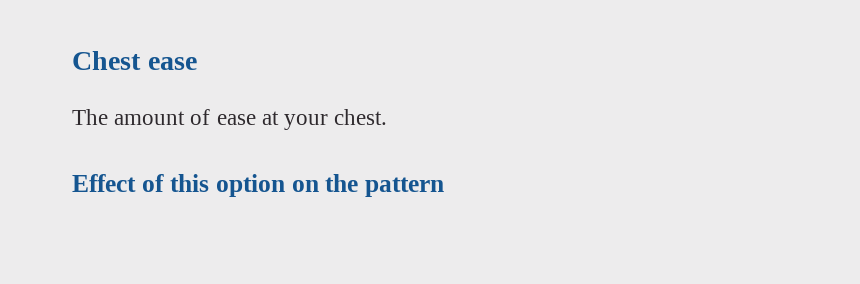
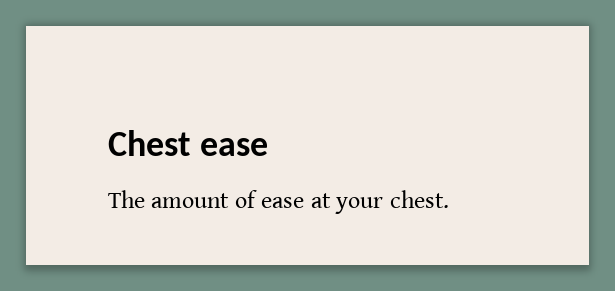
[72,174,445,197] // Effect of this option on the pattern -> (449, 199) none

